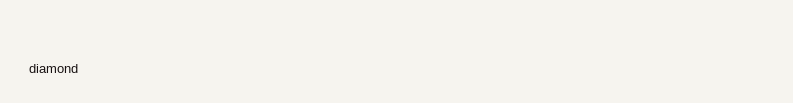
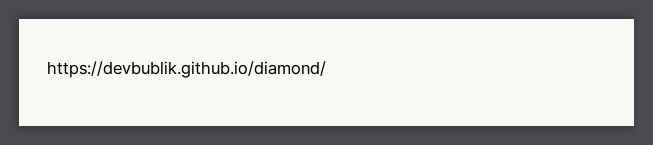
[29,64,78,73] diamond -> [47,61,326,78] https://devbublik.github.io/diamond/

